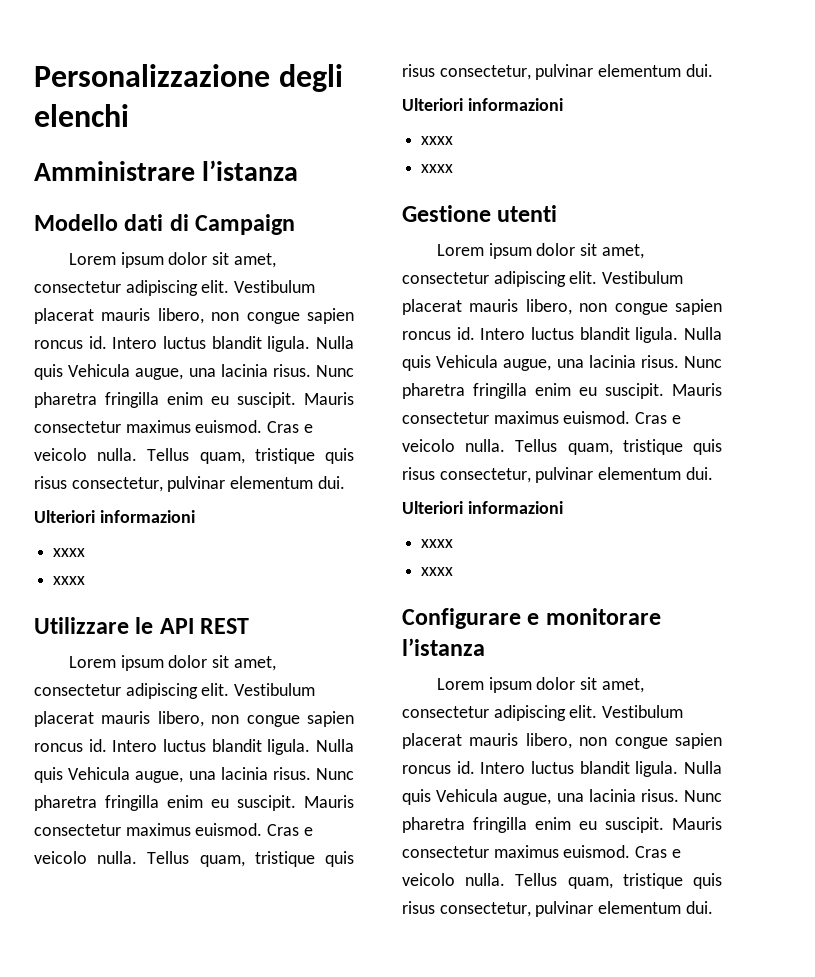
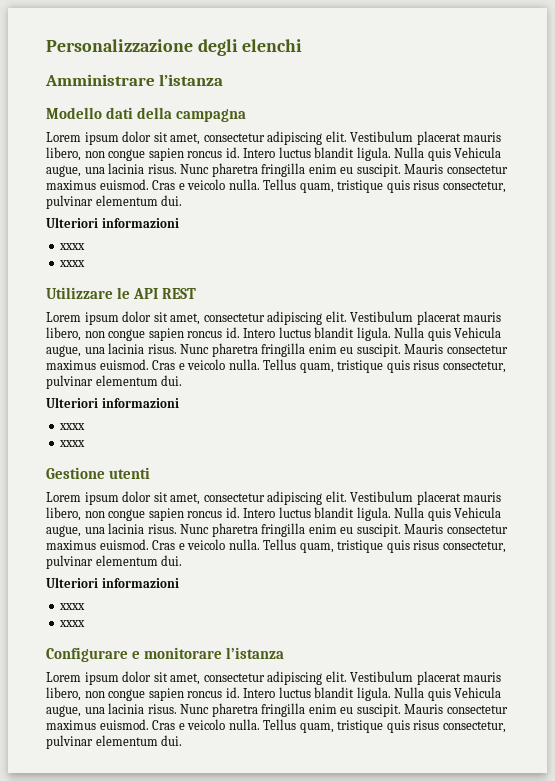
[169,214,296,235] di Campaign -> [137,107,247,122] della campagna

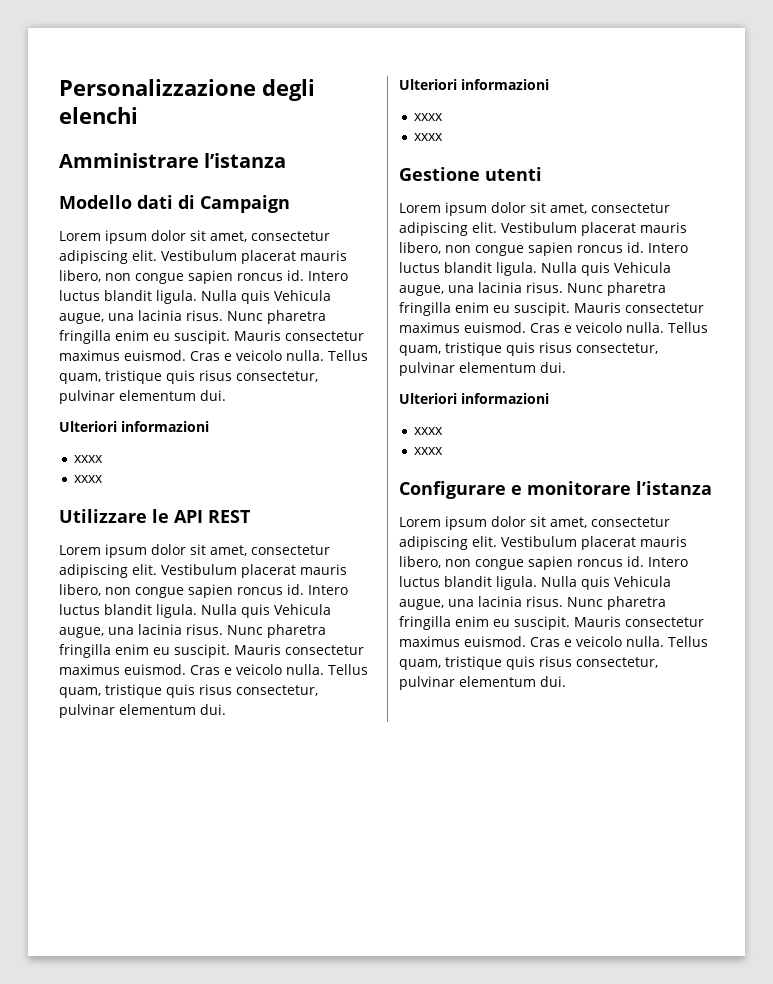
[137,107,247,122] della campagna -> [178,195,290,213] di Campaign

